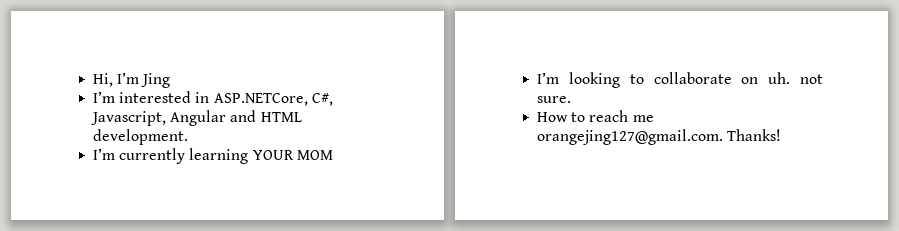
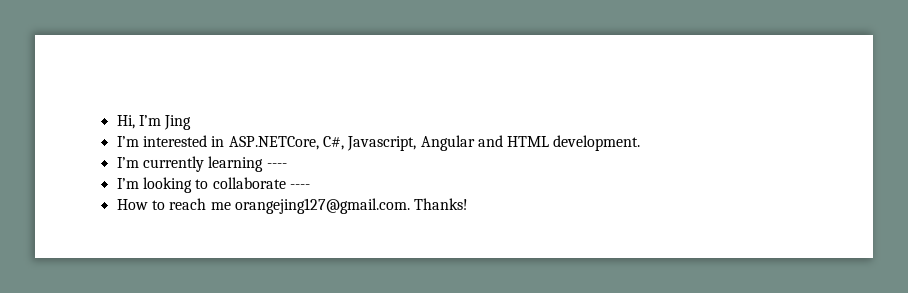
[252,150,333,160] YOUR MOM -> [266,163,287,168] ----
[741,72,823,84] [537,96,572,103] on uh. not sure. -> [289,184,310,189] ----

